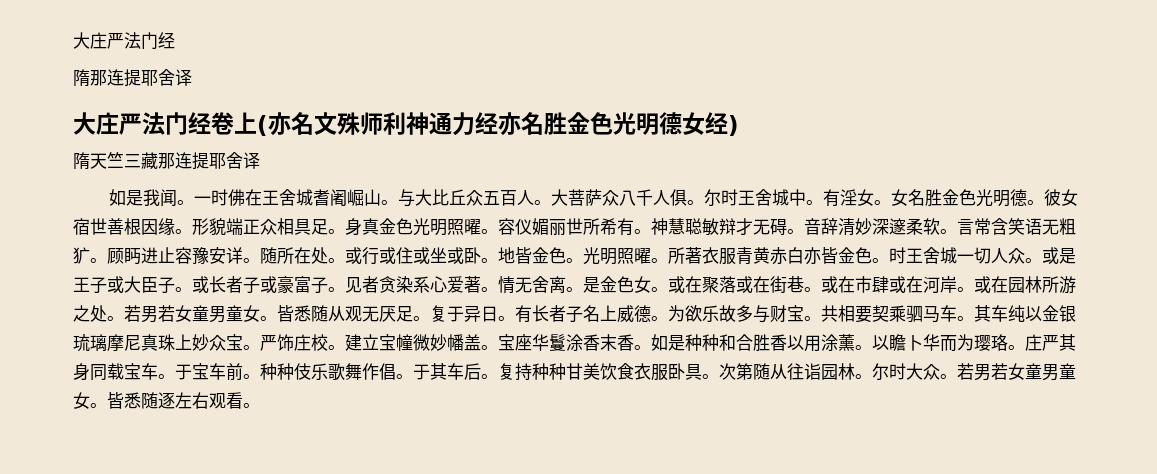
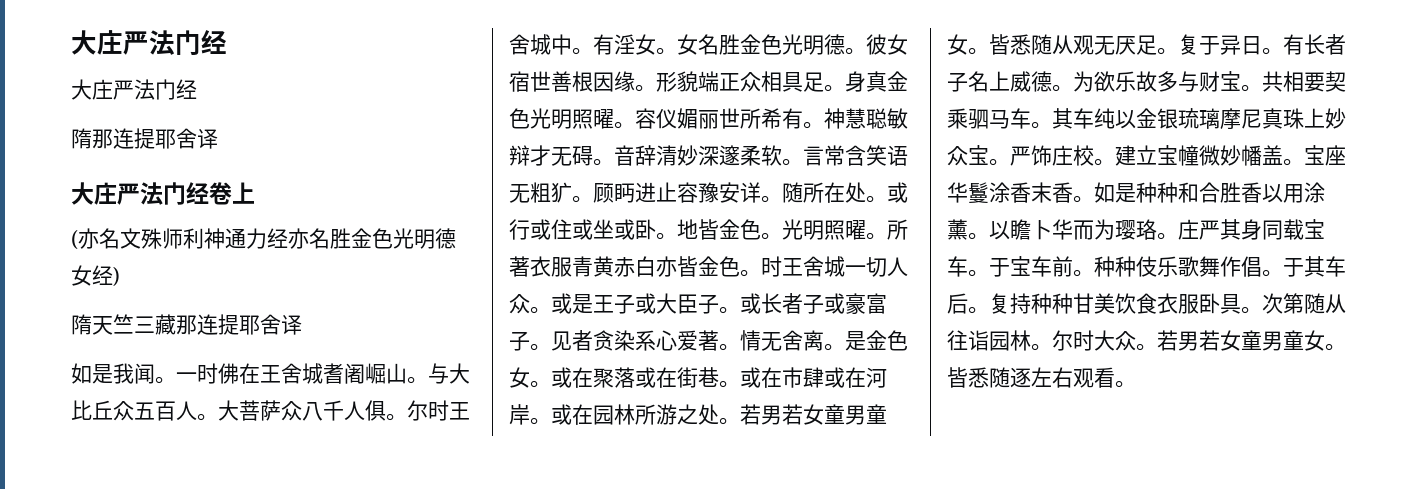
[73,32,175,49] 大庄严法门经 -> [71,30,227,55] [71,79,197,100] 大庄严法门经 // 大庄严法门经
(257, 123) none -> (255, 193) //

